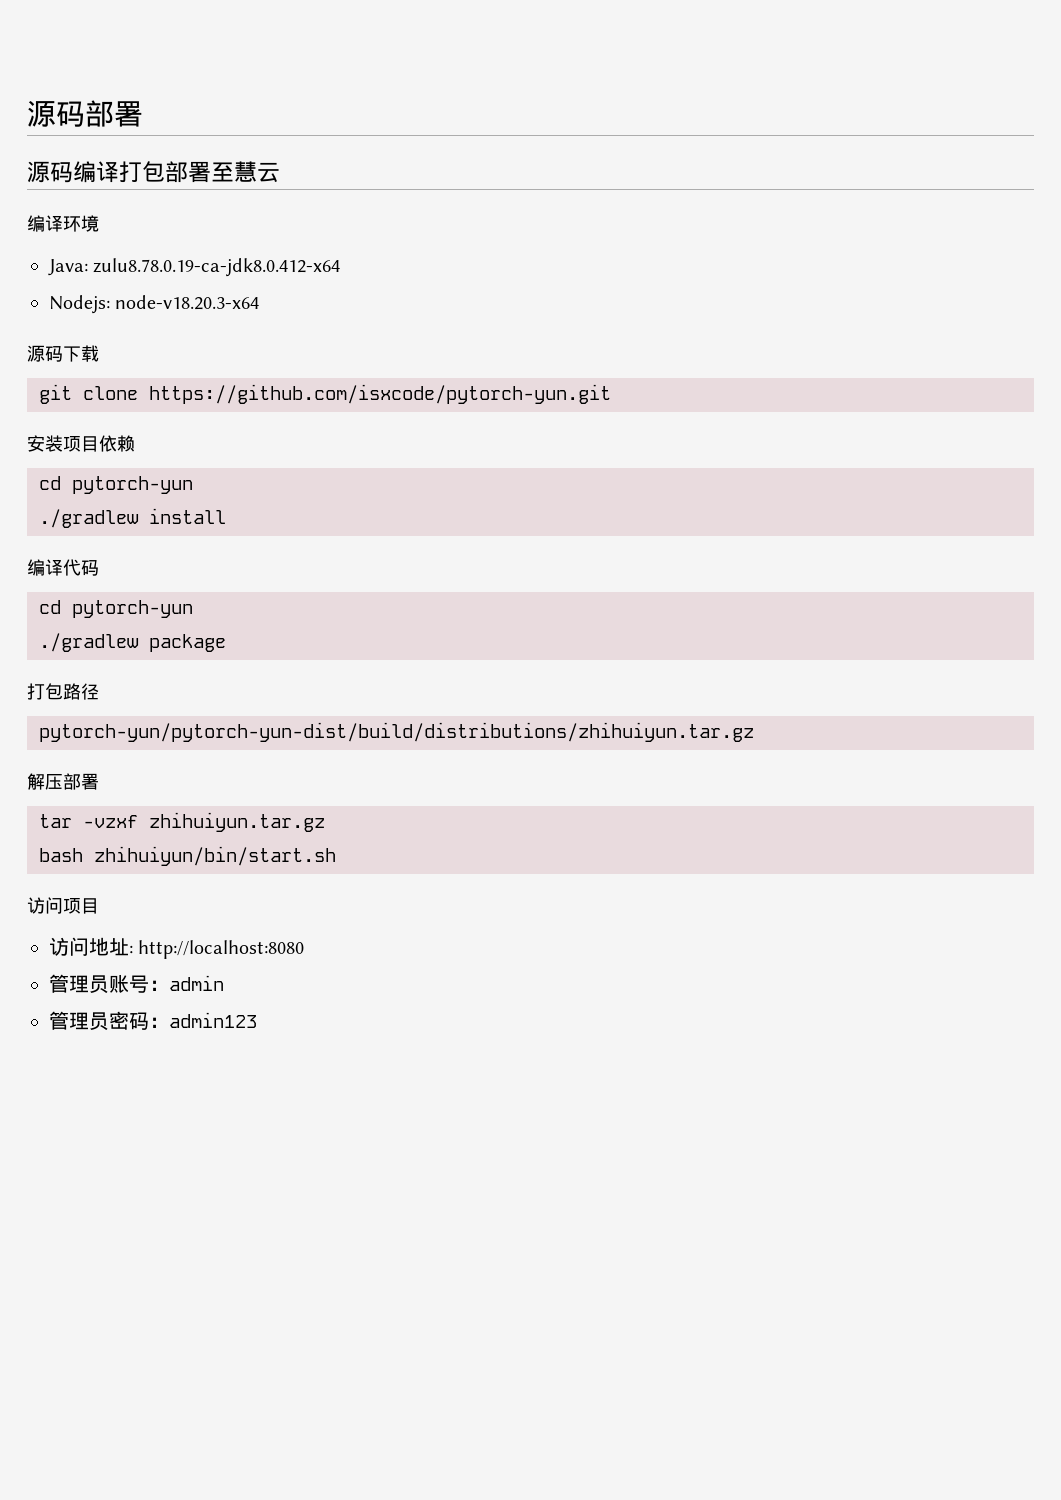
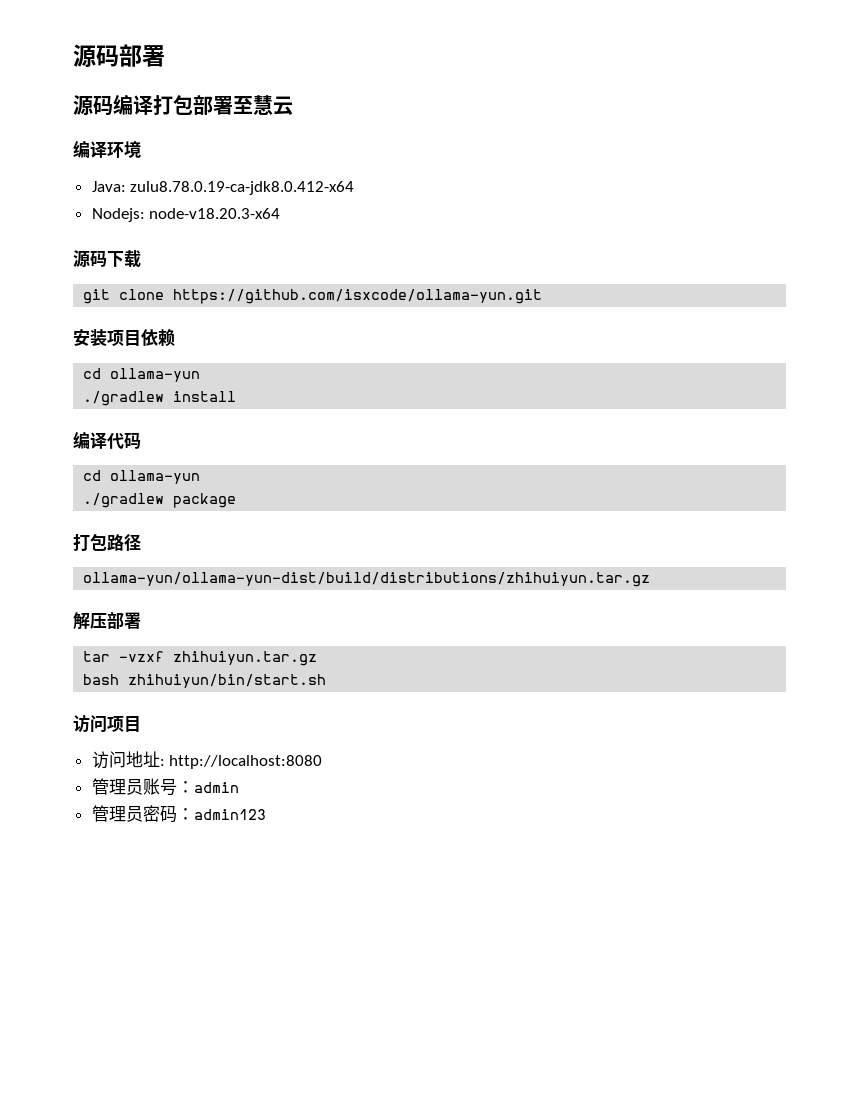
[149,384,611,404] https://github.com/isxcode/pytorch-yun.git -> [173,289,543,304] https://github.com/isxcode/ollama-yun.git
[72,476,193,494] pytorch-yun -> [110,368,201,382] ollama-yun
[72,600,193,618] pytorch-yun -> [110,470,201,484] ollama-yun
[39,722,754,742] pytorch-yun/pytorch-yun-dist/build/distributions/zhihuiyun.tar.gz -> [83,572,651,587] ollama-yun/ollama-yun-dist/build/distributions/zhihuiyun.tar.gz

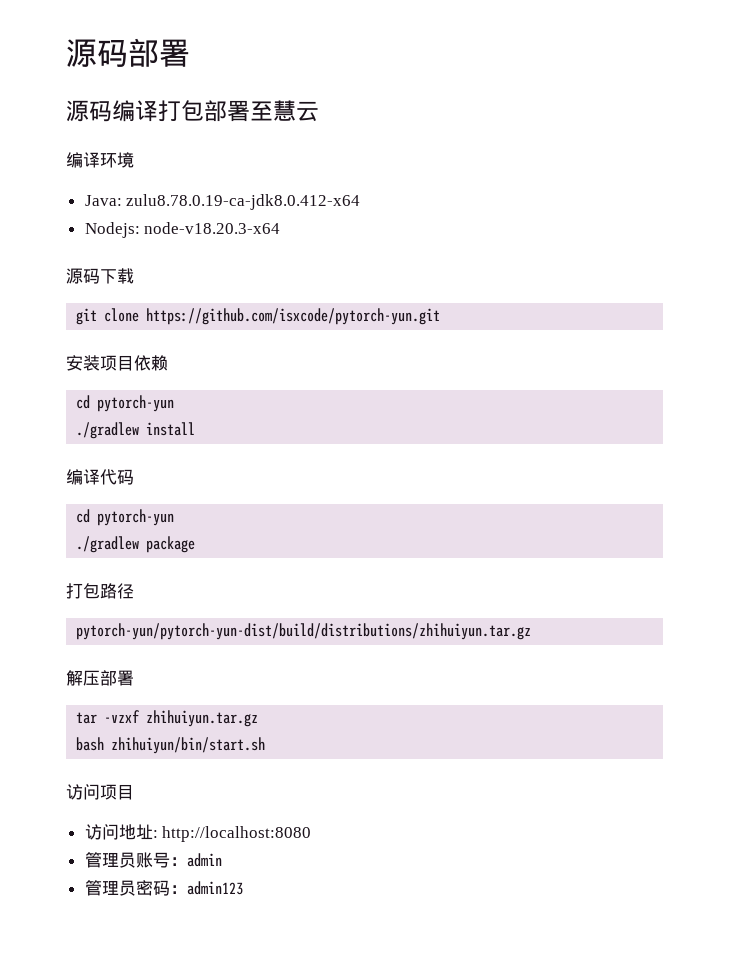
[173,289,543,304] https://github.com/isxcode/ollama-yun.git -> [146,308,441,325] https://github.com/isxcode/pytorch-yun.git
[110,368,201,382] ollama-yun -> [97,395,175,412] pytorch-yun
[110,470,201,484] ollama-yun -> [97,509,175,526] pytorch-yun
[83,572,651,587] ollama-yun/ollama-yun-dist/build/distributions/zhihuiyun.tar.gz -> [76,623,532,640] pytorch-yun/pytorch-yun-dist/build/distributions/zhihuiyun.tar.gz

